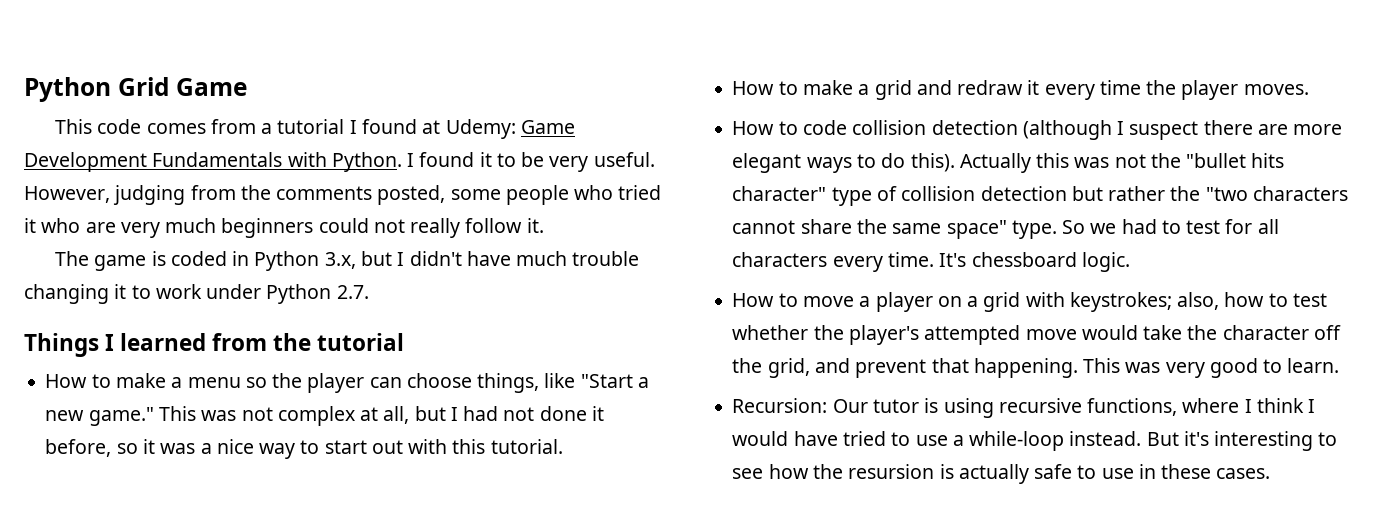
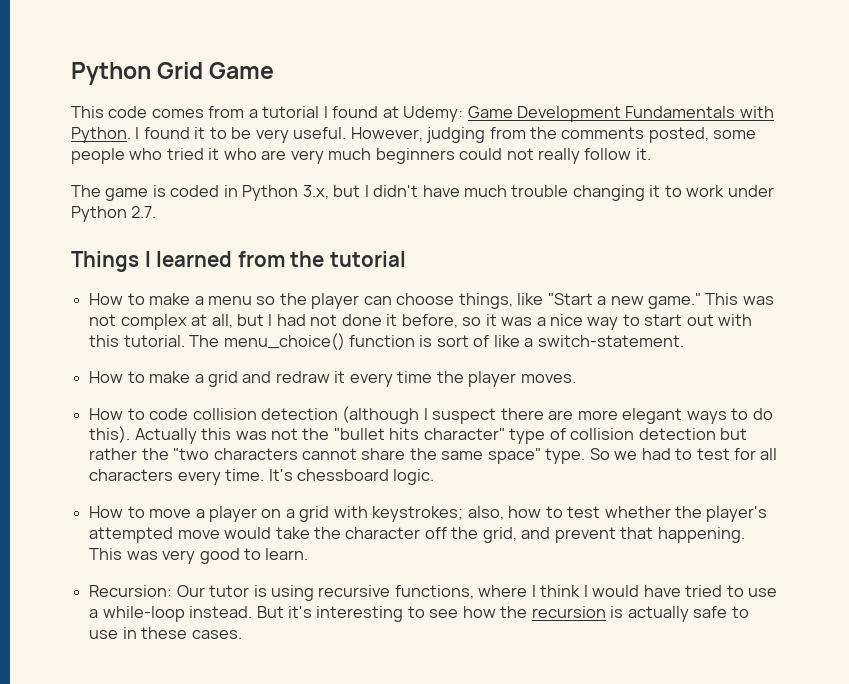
(563, 446) none -> [189,333,684,350] The menu_choice() function is sort of like a switch-statement.
[848,464,935,479] resursion -> [531,606,606,618] recursion

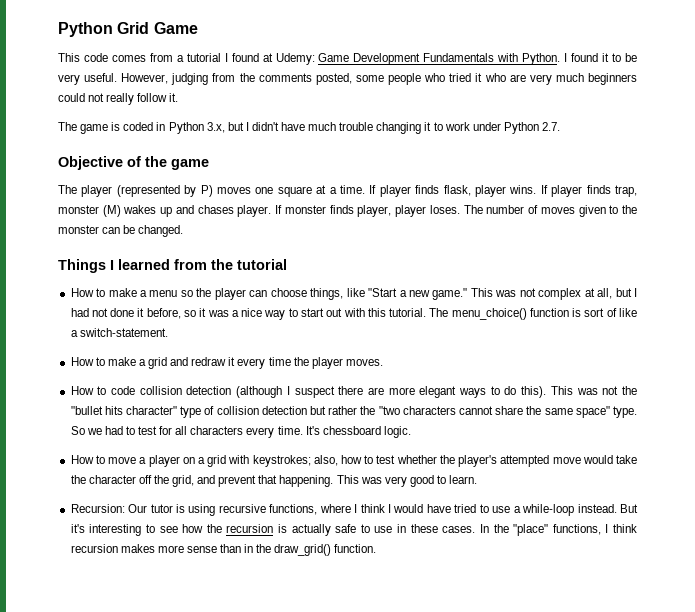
(157, 212) none -> [58,156,209,170] [58,185,637,197] [58,205,637,217] [58,225,184,237] // Objective of the game // The player (represented by P) moves one square at a time. If player finds flask, player wins. If player finds trap, monster (M) wakes up and chases player. If monster finds player, player loses. The number of moves given to the monster can be changed.
[134,428,232,444] Actually this -> [550,386,573,395] This
(242, 634) none -> [479,524,637,536] [70,544,377,556] In the "place" functions, I think recursion makes more sense than in the draw_grid() function.

